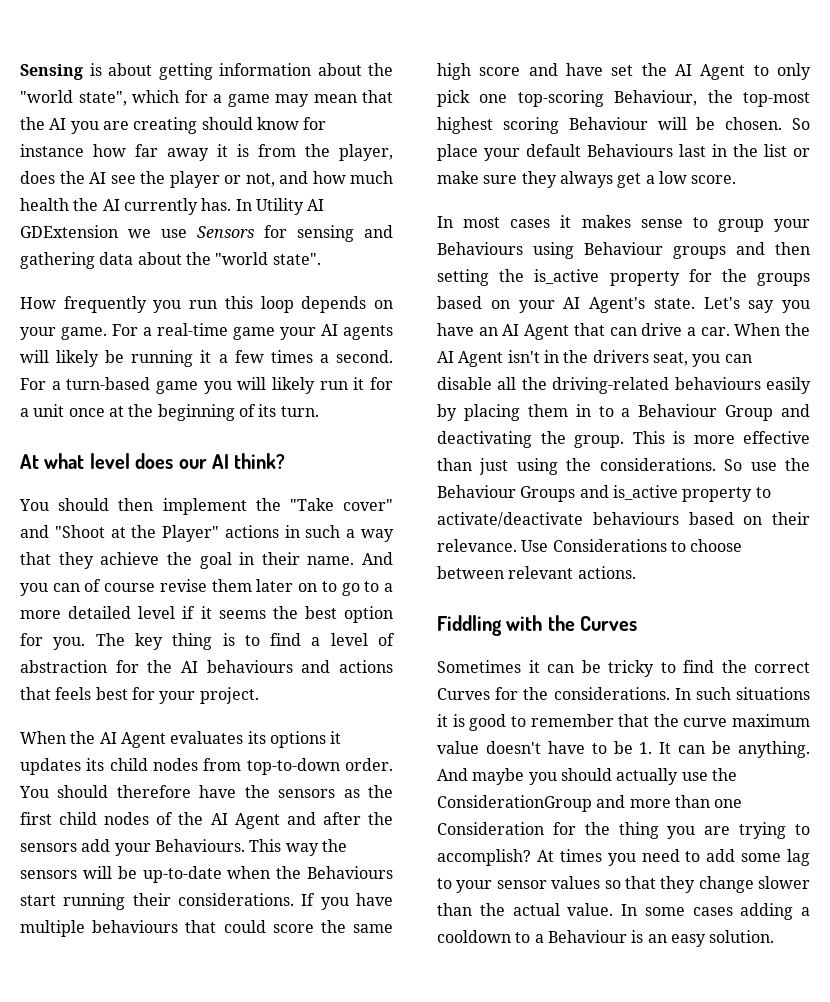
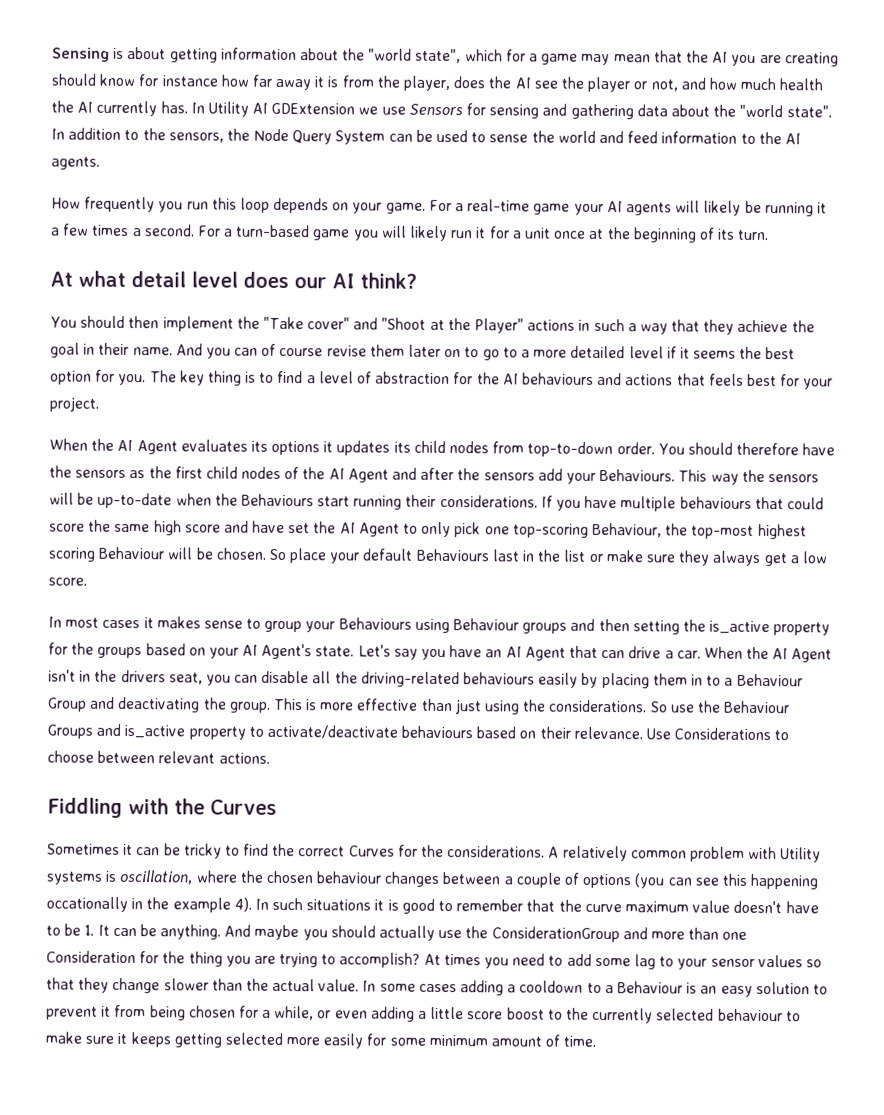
(321, 259) none -> [51,127,801,145] [51,156,100,170] In addition to the sensors, the Node Query System can be used to sense the world and feed information to the AI agents.
(85, 461) none -> [131,271,186,288] detail
(670, 693) none -> [548,845,822,863] [46,869,820,890] [46,896,252,913] A relatively common problem with Utility systems is oscillation, where the chosen behaviour changes between a couple of options (you can see this happening occationally in the example 4).
[709,930,775,943] solution. -> [755,981,828,995] [46,1004,801,1024] [45,1031,597,1049] solution to prevent it from being chosen for a while, or even adding a little score boost to the currently selected behaviour to make sure it keeps getting selected more easily for some minimum amount of time.

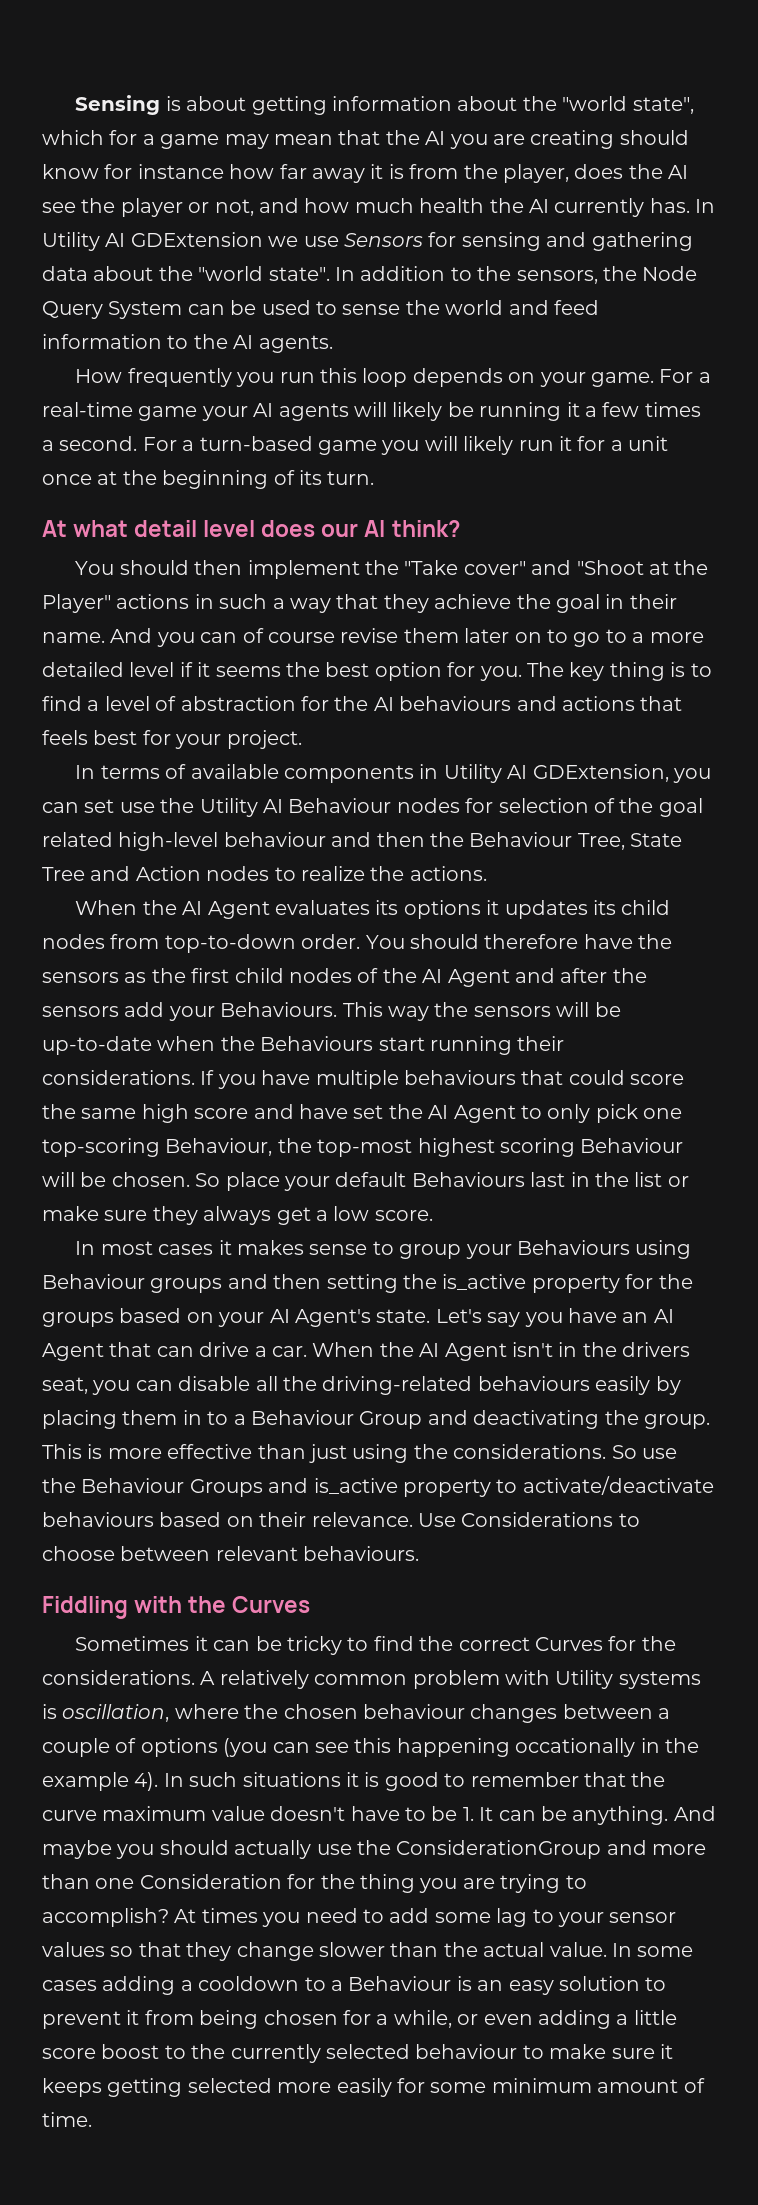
(100, 404) none -> [75,764,712,783] [42,798,703,817] [42,832,683,851] [42,866,487,881] // In terms of available components in Utility AI GDExtension, you can set use the Utility AI Behaviour nodes for selection of the goal related high-level behaviour and then the Behaviour Tree, State Tree and Action nodes to realize the actions.
[218,752,270,764] actions. -> [303,1546,420,1561] behaviours.

